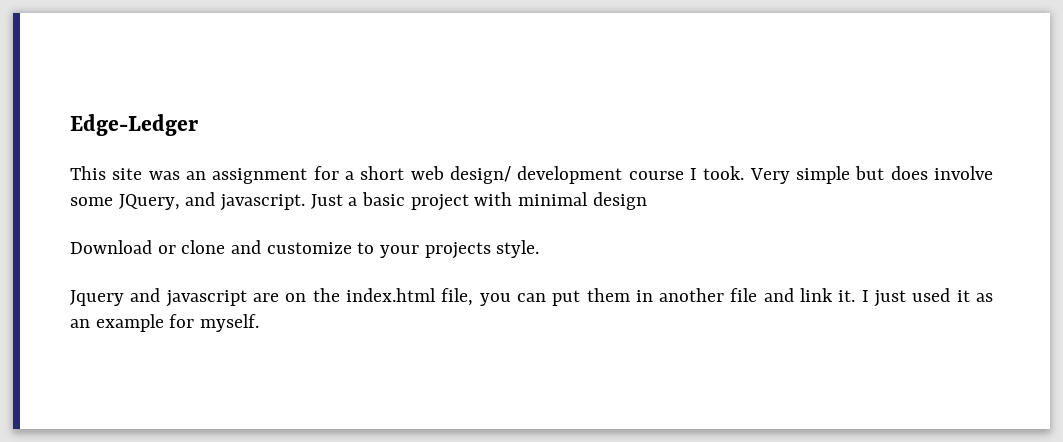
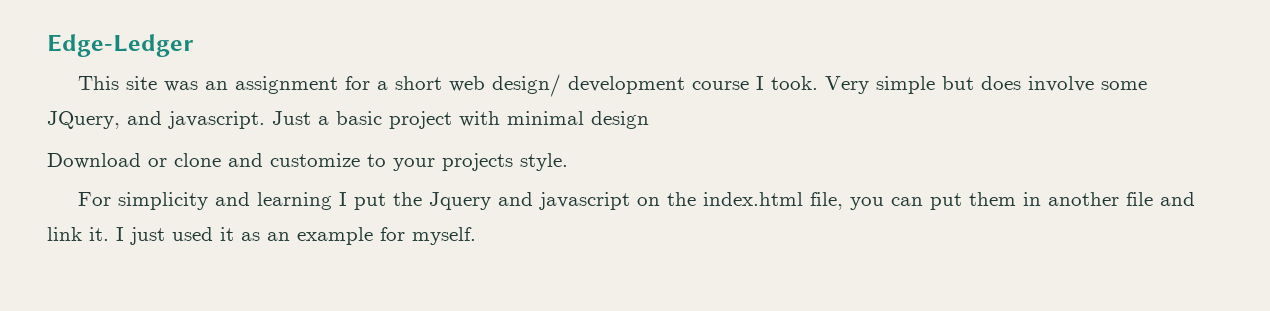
(540, 249) none -> [78,192,423,210] For simplicity and learning I put the
[252,293,279,302] are -> (631, 201) none

